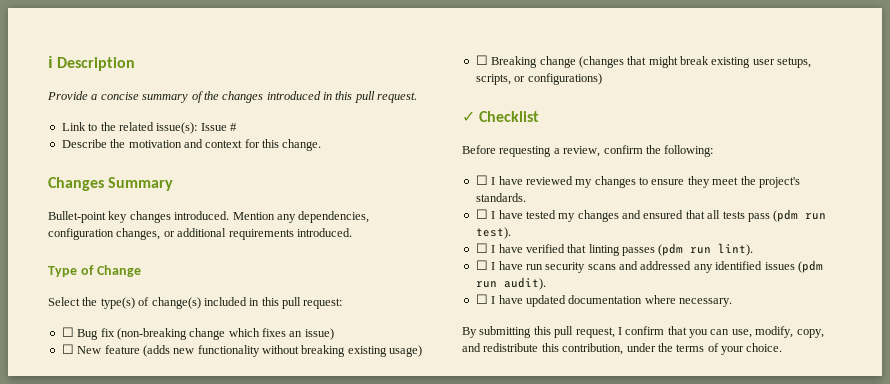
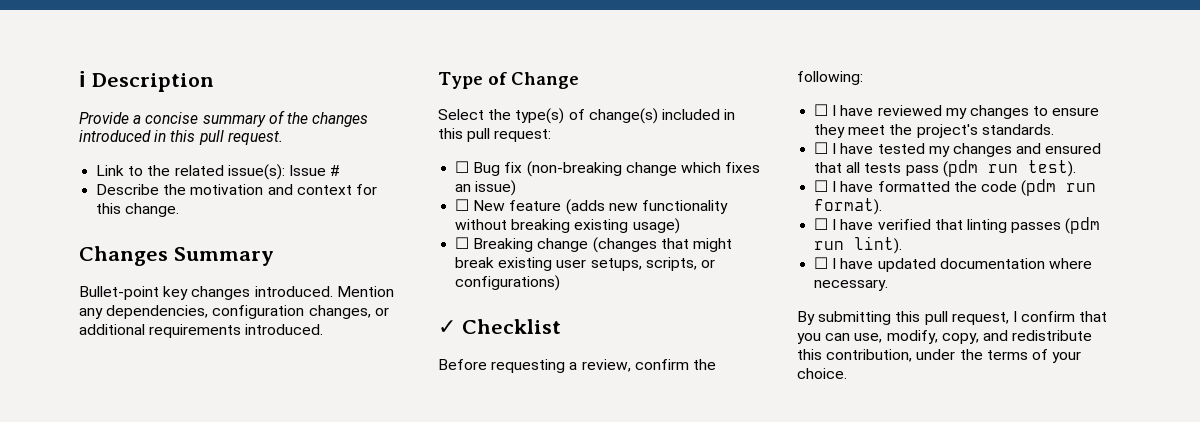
(511, 233) none -> [814,179,1097,196] [814,198,883,215] // ☐ I have formatted the code (pdm run format).
[475,260,823,273] [475,277,546,290] // ☐ I have run security scans and addressed any identified issues (pdm run audit). -> (903, 245) none

